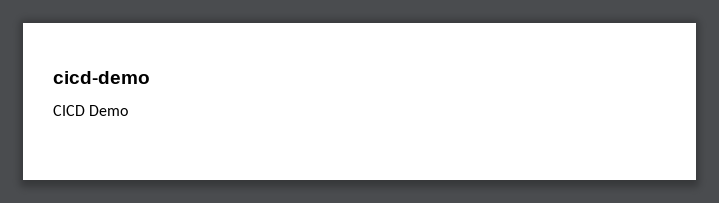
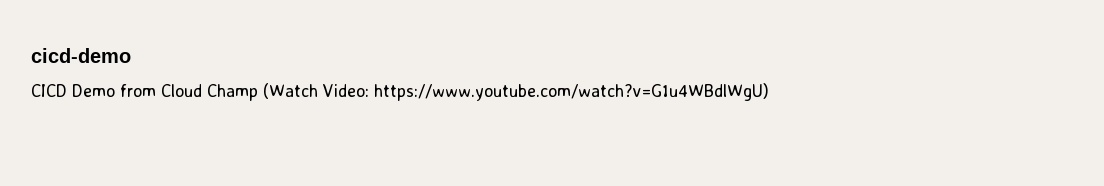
(129, 110) none -> [120,83,769,101] from Cloud Champ (Watch Video: https://www.youtube.com/watch?v=G1u4WBdlWgU)

